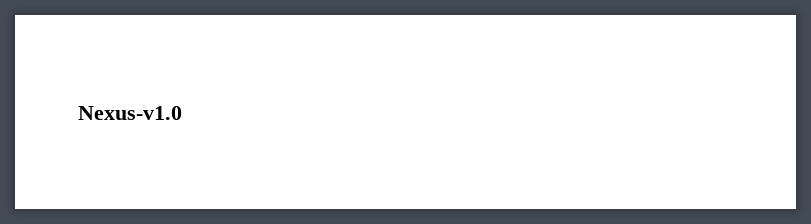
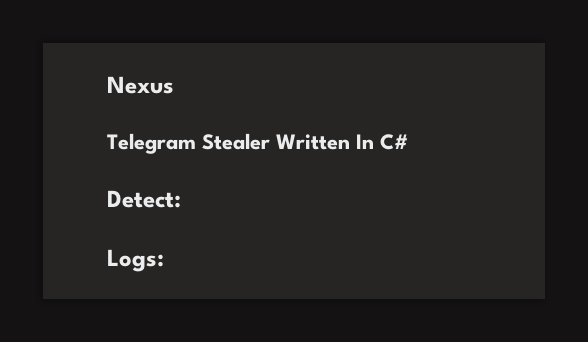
[78,106,182,120] Nexus-v1.0 -> [107,76,174,94] [107,133,409,154] [107,190,181,208] [107,249,164,272] Nexus // Telegram Stealer Written In C# // Detect: // Logs:

